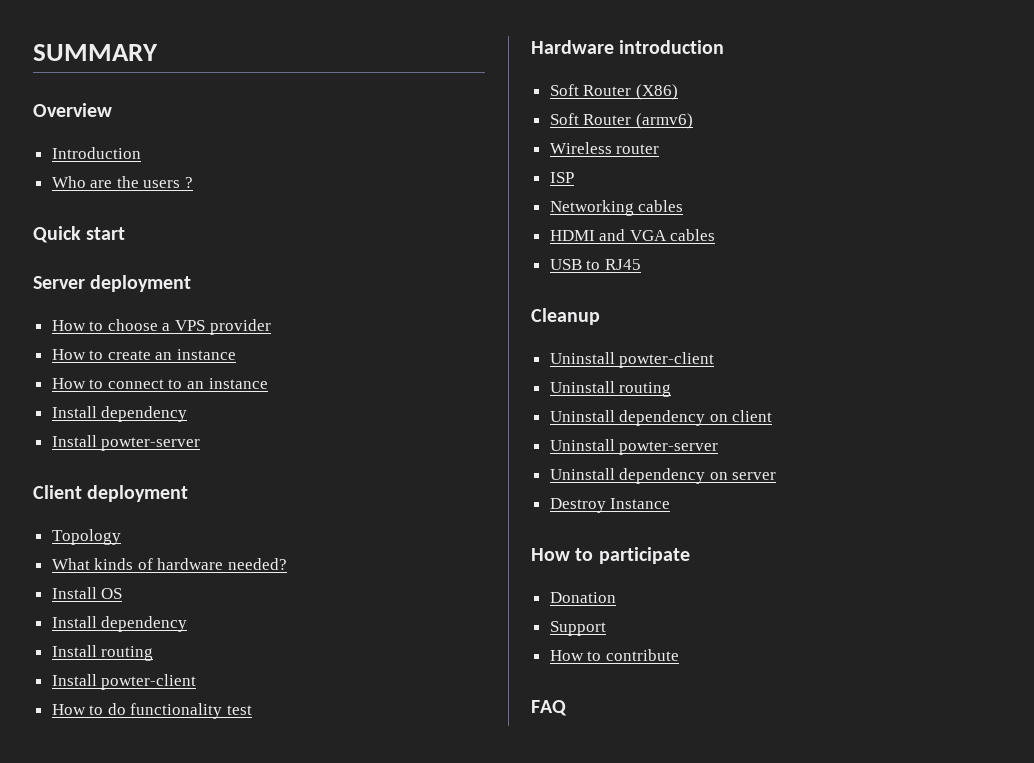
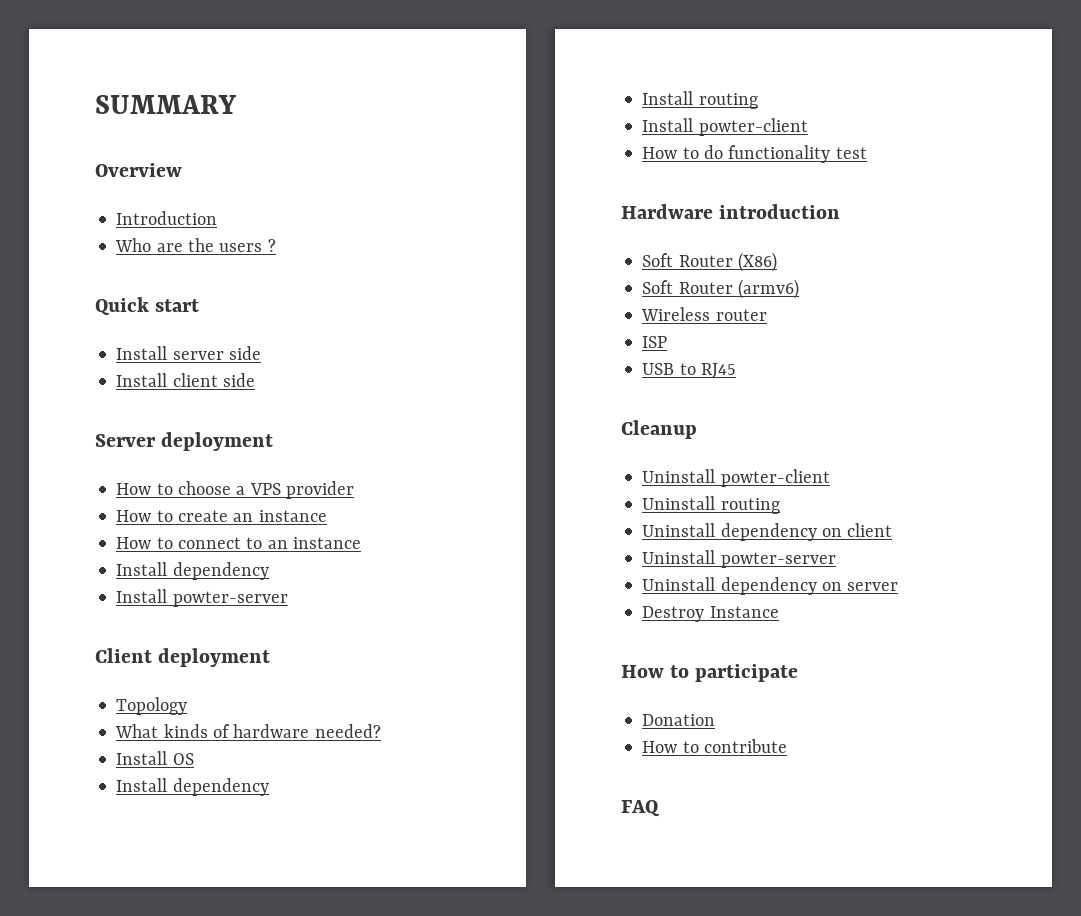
(126, 233) none -> [116,346,261,360] [116,373,255,387] // Install server side // Install client side
[549,200,684,216] [549,229,716,241] // Networking cables // HDMI and VGA cables -> (668, 342) none
[549,621,606,636] // Support -> (716, 720) none

